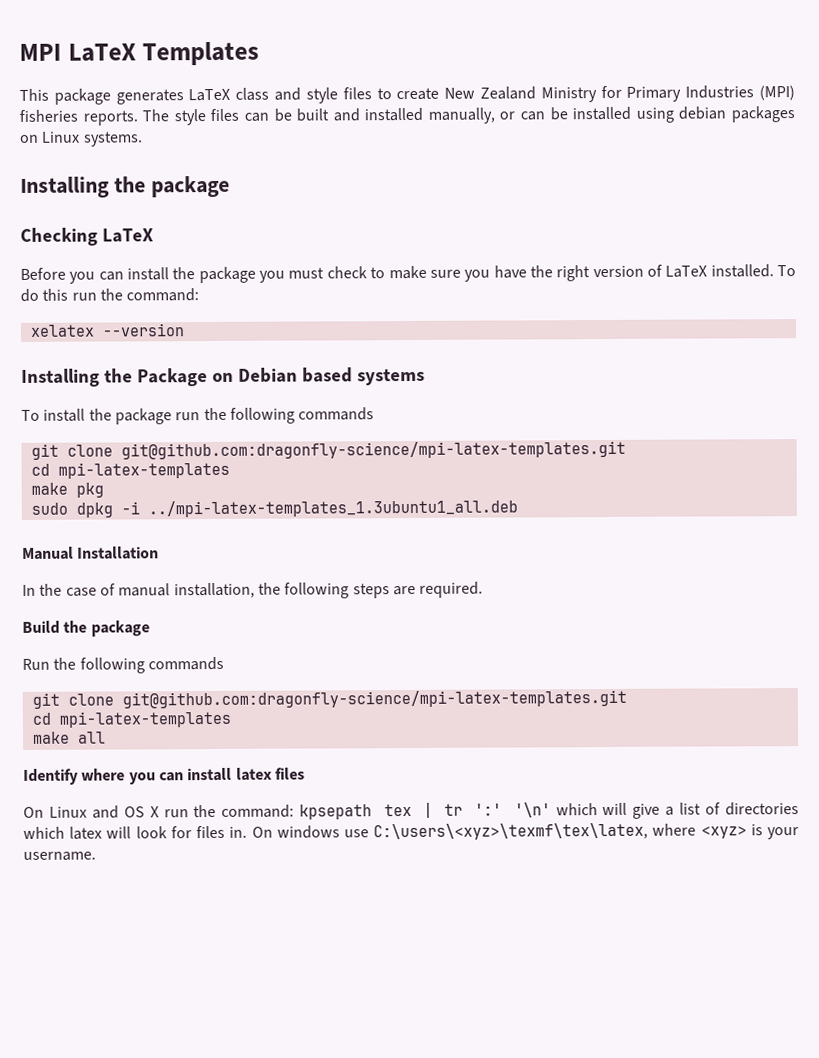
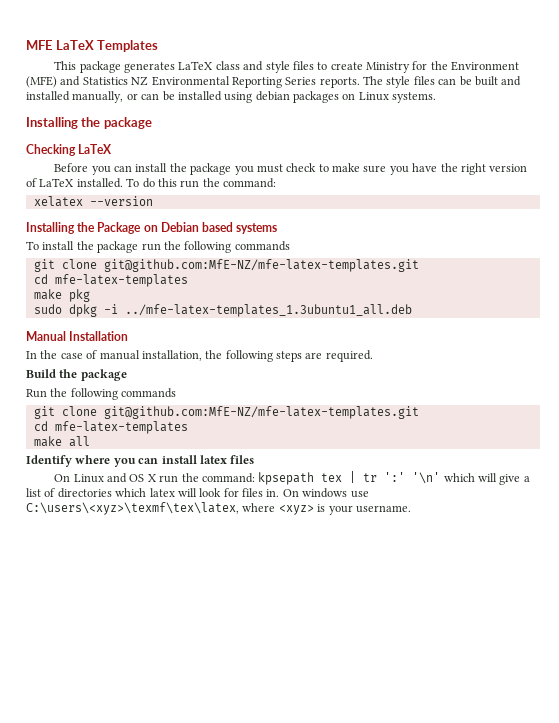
[19,43,62,61] MPI -> [26,40,52,50] MFE
[444,85,795,103] [19,109,78,122] New Zealand Ministry for Primary Industries (MPI) fisheries -> [366,61,520,73] [26,76,317,88] Ministry for the Environment (MFE) and Statistics NZ Environmental Reporting Series
[120,440,626,460] [30,461,230,479] git@github.com:dragonfly-science/mpi-latex-templates.git // cd mpi-latex-templates -> [103,259,419,272] [33,274,188,287] git@github.com:MfE-NZ/mfe-latex-templates.git // cd mfe-latex-templates
[147,499,518,518] ../mpi-latex-templates_1.3ubuntu1_all.deb -> [124,304,412,317] ../mfe-latex-templates_1.3ubuntu1_all.deb
[121,689,627,709] [31,710,231,728] git@github.com:dragonfly-science/mpi-latex-templates.git // cd mpi-latex-templates -> [103,406,419,419] [33,421,188,434] git@github.com:MfE-NZ/mfe-latex-templates.git // cd mfe-latex-templates

